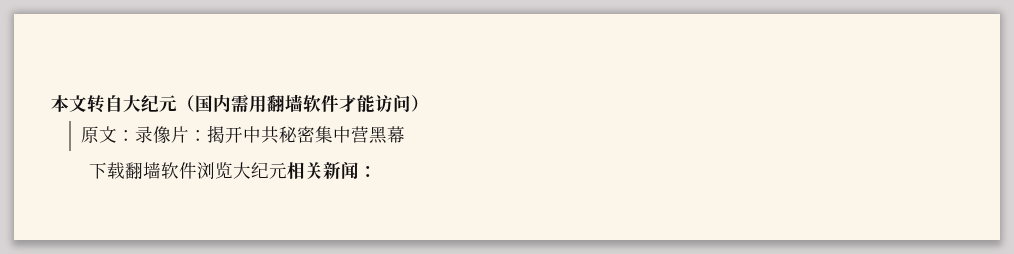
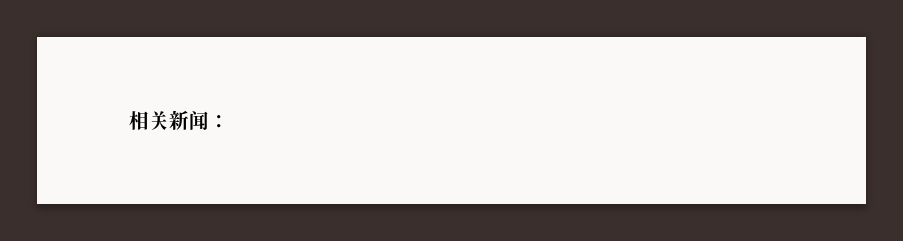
[51,94,429,113] [80,125,405,144] [88,162,287,179] 本文转自大纪元（国内需用翻墙软件才能访问） // 原文：录像片：揭开中共秘密集中营黑幕 // 下载翻墙软件浏览大纪元 -> (129, 120) none

